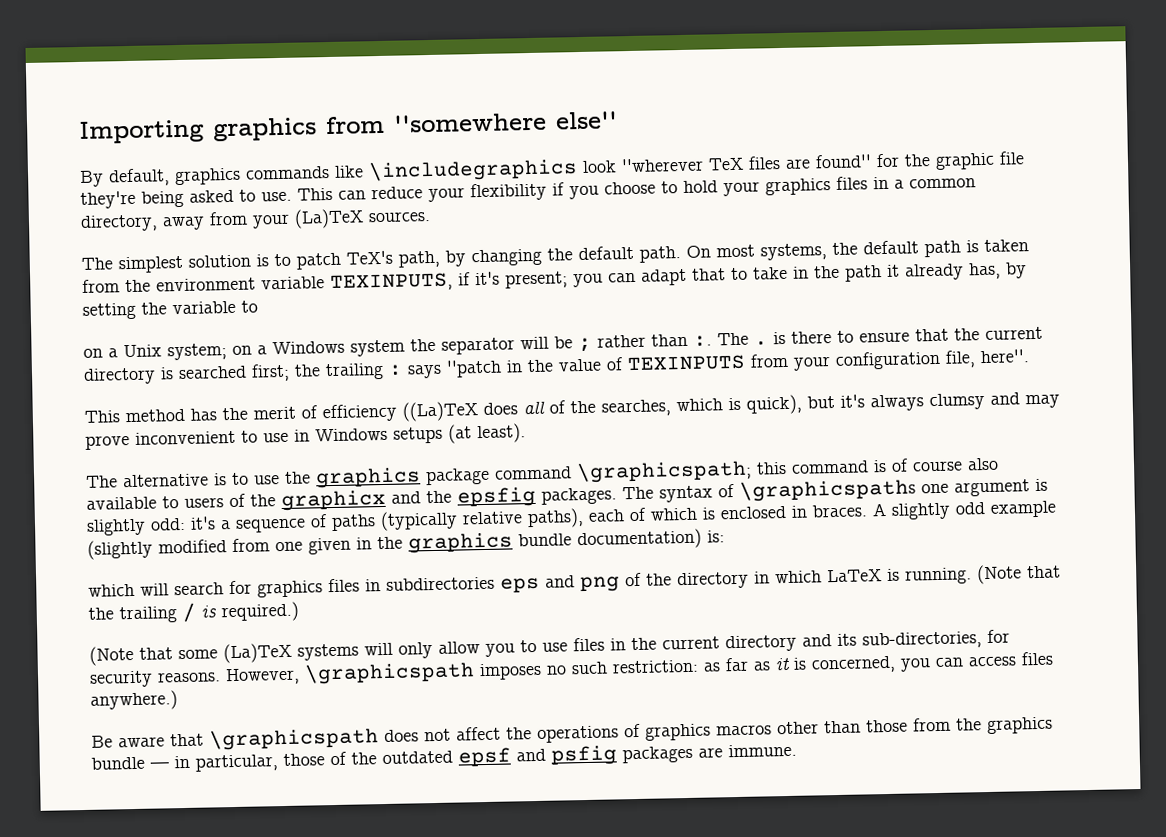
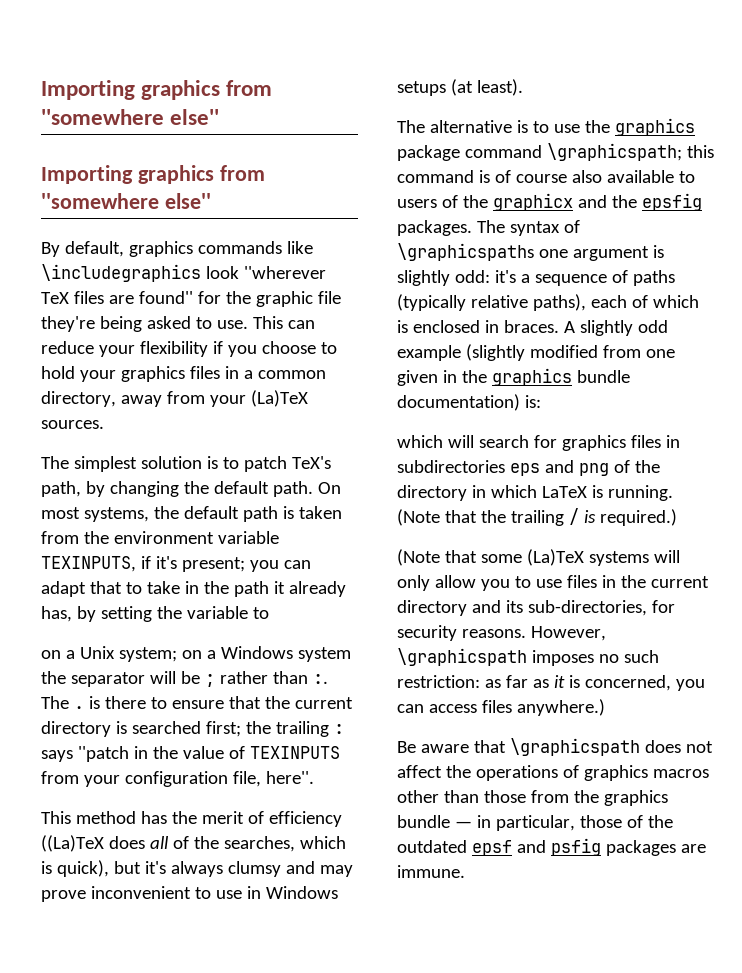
[79,111,618,144] Importing graphics from ''somewhere else'' -> [41,80,273,100] [41,109,220,125] [41,165,265,184] [41,193,211,209] Importing graphics from ''somewhere else'' // Importing graphics from ''somewhere else''

